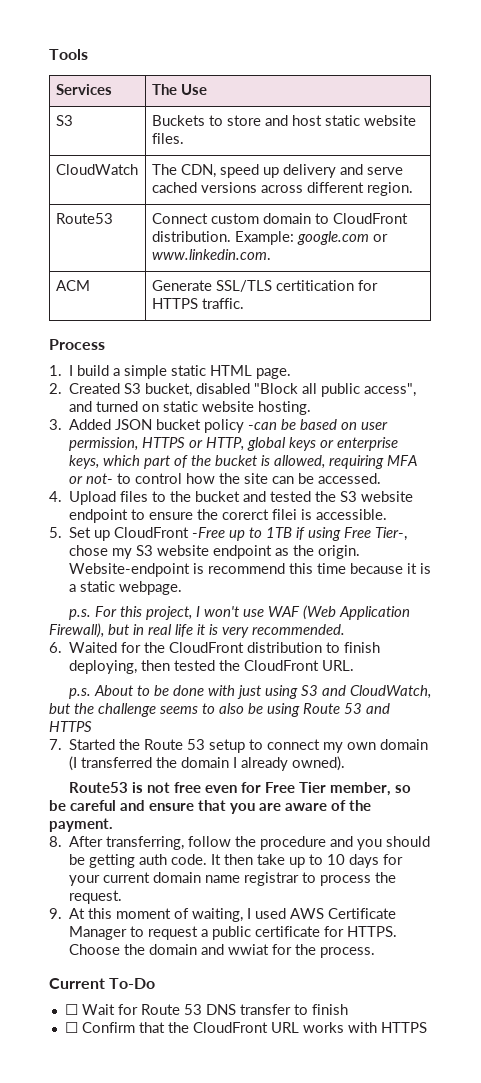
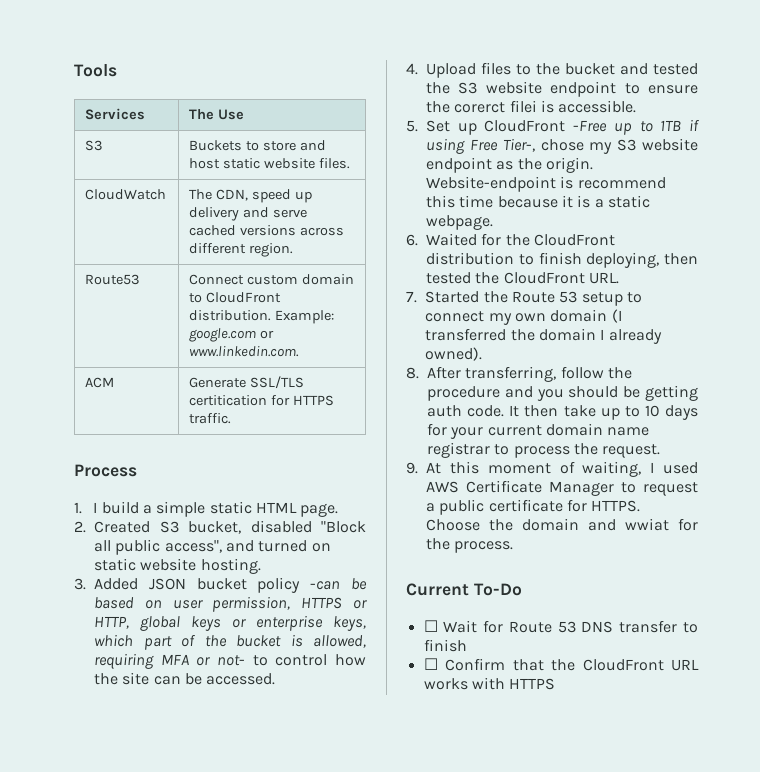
[69,605,411,620] [49,623,345,638] // p.s. For this project, I won't use WAF (Web Application Firewall), but in real life it is very recommended. -> (493, 222) none
[69,685,432,699] [49,703,390,717] [49,721,92,732] // p.s. About to be done with just using S3 and CloudWatch, but the challenge seems to also be using Route 53 and HTTPS -> (619, 278) none
[69,782,412,796] [49,800,371,814] [49,818,113,832] // Route53 is not free even for Free Tier member, so be careful and ensure that you are aware of the payment. -> (483, 354) none

